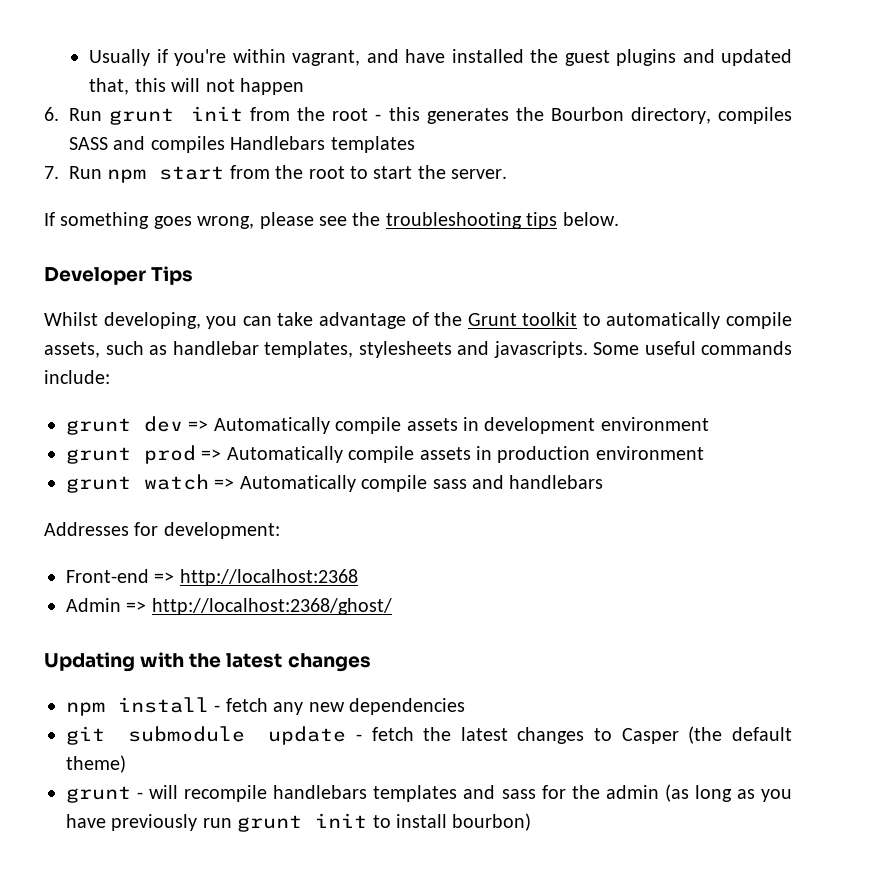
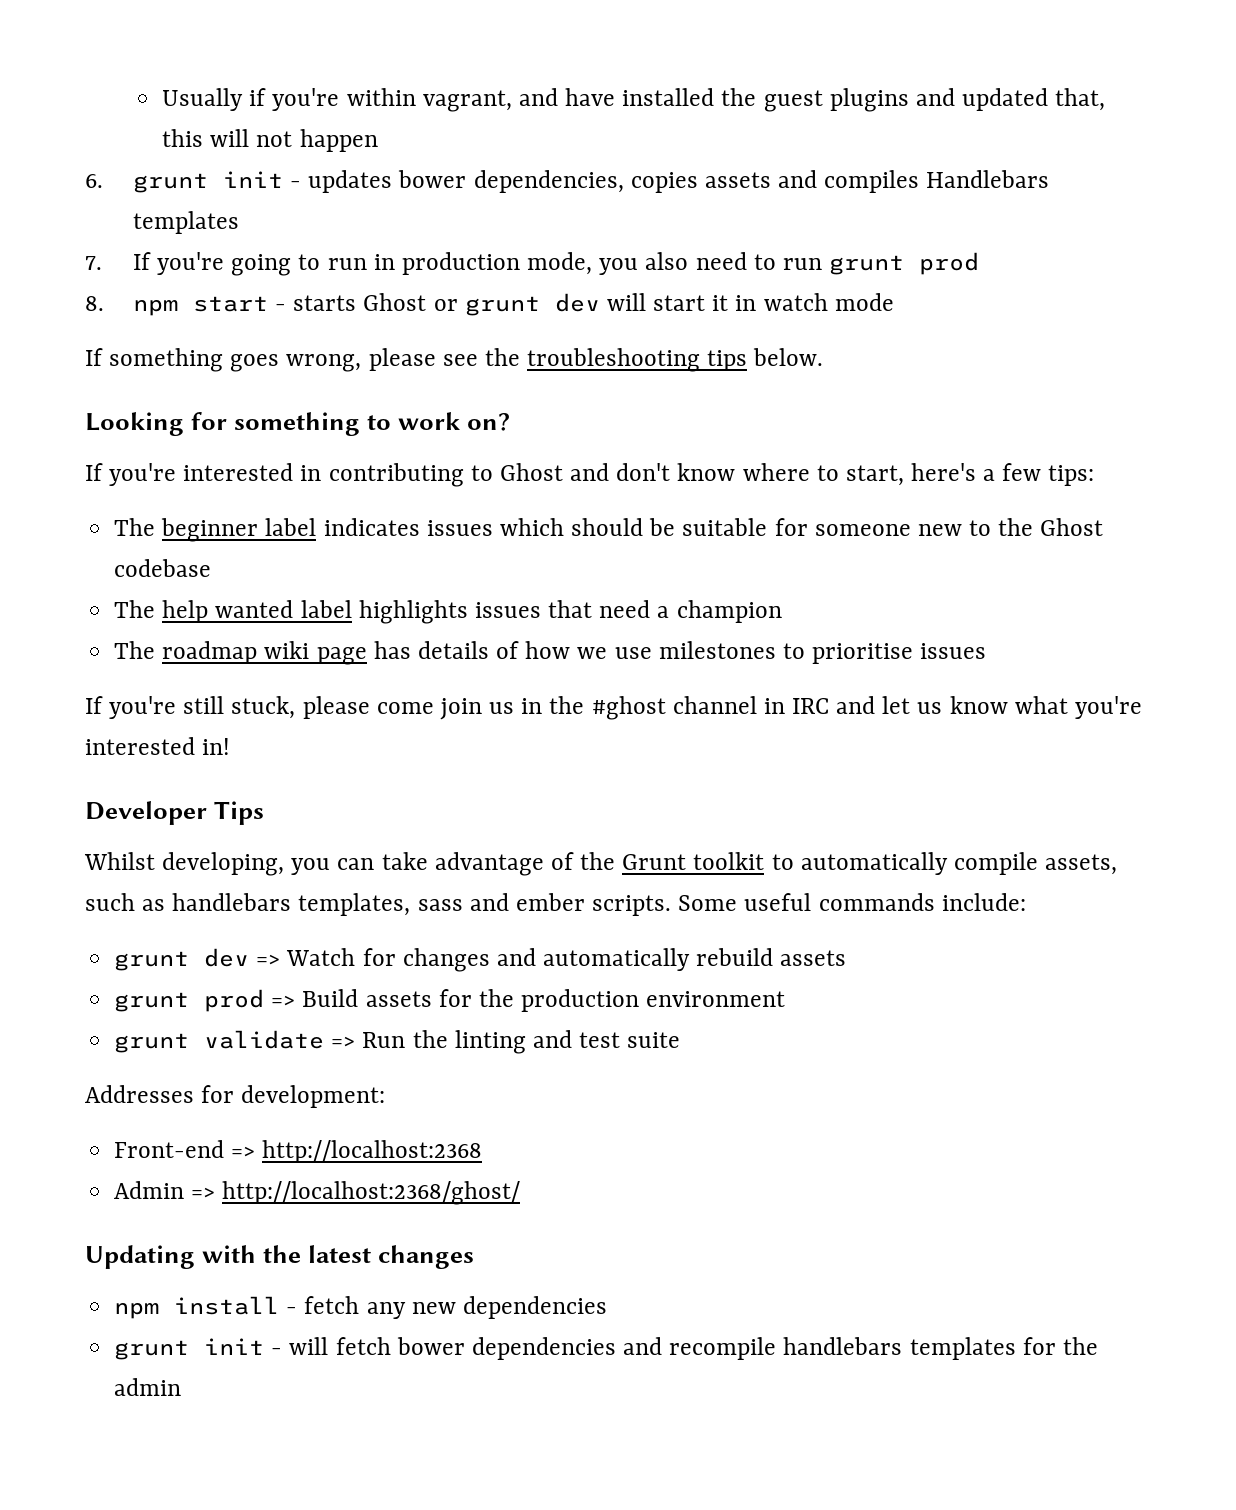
[69,106,792,125] [69,137,108,150] Run grunt init from the root - this generates the Bourbon directory, compiles SASS -> [132,170,771,193] grunt init - updates bower dependencies, copies assets
[69,165,508,183] Run npm start from the root to start the server. -> [132,252,979,276] [85,293,894,316] If you're going to run in production mode, you also need to run grunt prod // 8. npm start - starts Ghost or grunt dev will start it in watch mode
(619, 219) none -> [85,412,511,436] [85,463,1095,487] [114,518,1104,542] [114,559,212,577] [114,600,782,624] [114,641,987,665] [85,696,1142,720] [85,737,231,755] // Looking for something to work on? // If you're interested in contributing to Ghost and don't know where to start, here's a few tips: // The beginner label indicates issues which should be suitable for someone new to the Ghost codebase // The help wanted label highlights issues that need a champion // The roadmap wiki page has details of how we use milestones to prioritise issues // If you're still stuck, please come join us in the #ghost channel in IRC and let us know what you're interested in!
[172,341,588,358] handlebar templates, stylesheets and javascripts. -> [172,893,672,916] handlebars templates, sass and ember scripts.
[213,417,709,434] Automatically compile assets in development environment -> [286,948,847,972] Watch for changes and automatically rebuild assets
[226,446,492,463] Automatically compile assets in -> [302,989,514,1007] Build assets for the
[144,474,604,492] watch => Automatically compile sass and handlebars -> [204,1030,681,1054] validate => Run the linting and test suite
[66,726,792,745] [66,755,126,773] [66,786,131,803] // git submodule update - fetch the latest changes to Casper (the default theme) // grunt -> [114,1338,265,1360] // grunt init
(179, 792) none -> [335,1337,663,1360] fetch bower dependencies and
[463,785,536,799] and sass -> (1016, 1348) none
[664,784,792,802] [66,813,532,832] (as long as you have previously run grunt init to install bourbon) -> (182, 1387) none

